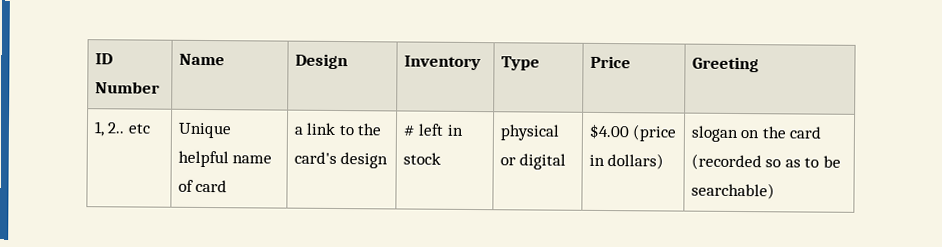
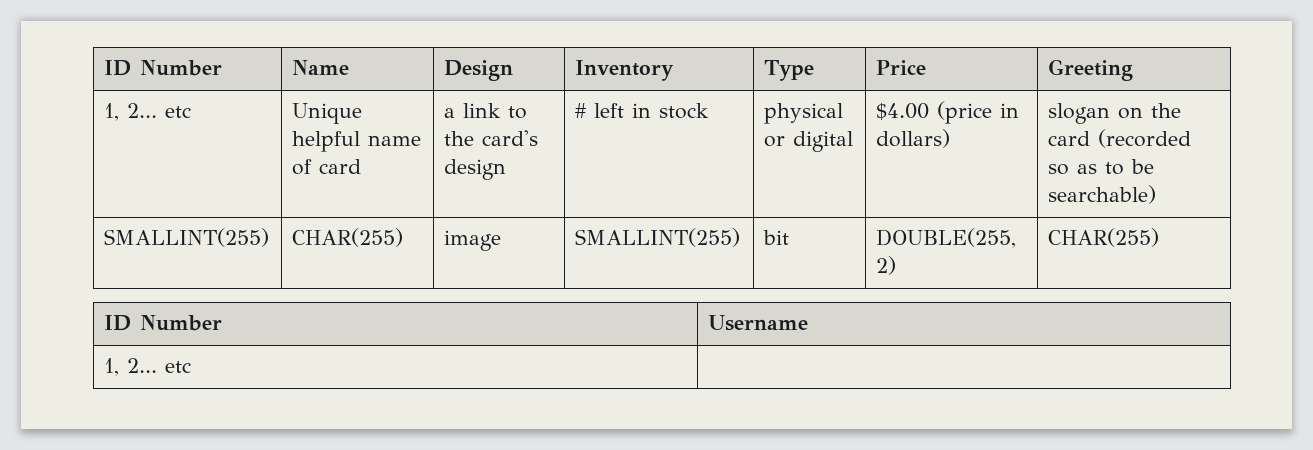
[107,122,125,134] 2.. -> [127,103,158,118] 2...
(775, 191) none -> [104,228,270,247] [292,228,404,247] [444,230,502,251] [575,228,741,247] [763,230,790,245] [876,228,1017,248] [876,256,897,275] [1048,228,1160,247] [104,315,223,331] [708,315,809,331] [104,358,192,376] // SMALLINT(255) | CHAR(255) | image | SMALLINT(255) | bit | DOUBLE(255, 2) | CHAR(255) // ID Number | Username // 1, 2... etc |

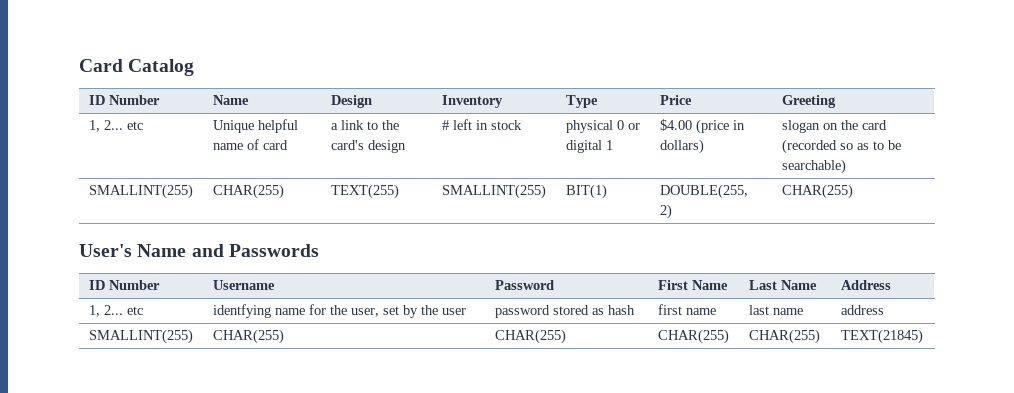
(104, 68) none -> [79,59,195,76] Card Catalog //
(844, 113) none -> [616,120,624,130] 0
(854, 141) none -> [605,140,613,150] 1
[444,230,502,251] [575,228,741,247] [763,230,790,245] image | SMALLINT(255) | bit -> [330,184,399,199] [441,184,546,199] [565,184,607,199] TEXT(255) | SMALLINT(255) | BIT(1)
(1160, 237) none -> [79,244,319,257] // User's Name and Passwords
[104,358,192,376] // 1, 2... etc | -> [494,280,554,290] [657,280,728,290] [748,280,817,290] [840,280,891,290] [88,305,143,317] [212,304,466,318] [494,305,635,318] [657,304,716,315] [748,305,803,315] [840,305,884,315] [88,329,193,344] [212,329,284,344] [494,329,566,344] [657,329,729,344] [748,329,820,344] [840,329,923,344] | Password | First Name | Last Name | Address // 1, 2... etc | identfying name for the user, set by the user | password stored as hash | first name | last name | address // SMALLINT(255) | CHAR(255) | CHAR(255) | CHAR(255) | CHAR(255) | TEXT(21845)

